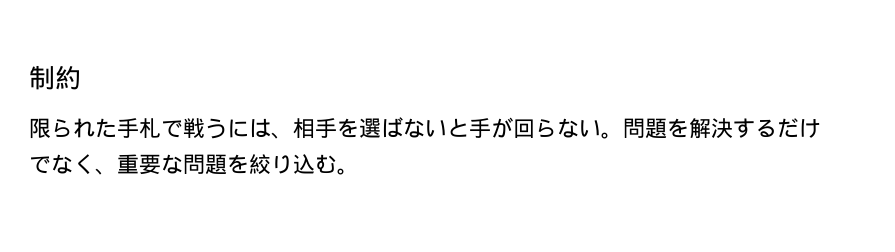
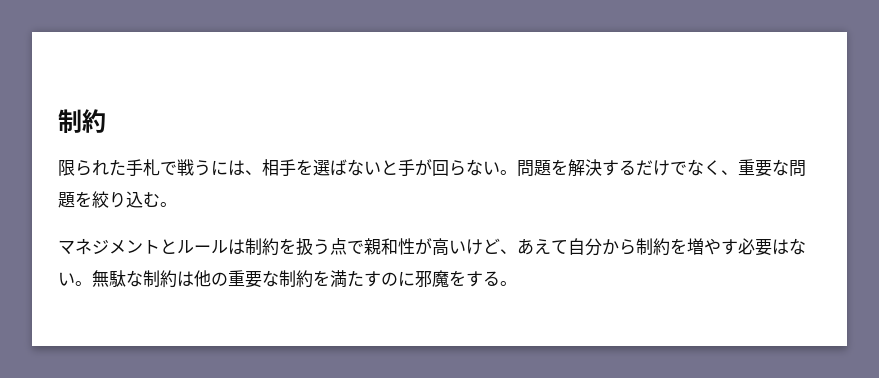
(359, 171) none -> [58,238,806,256] [58,270,517,288] // マネジメントとルールは制約を扱う点で親和性が高いけど、あえて自分から制約を増やす必要はない。無駄な制約は他の重要な制約を満たすのに邪魔をする。

